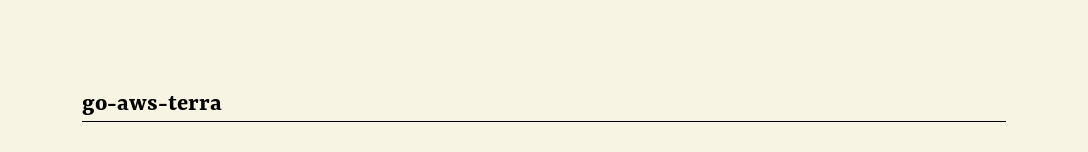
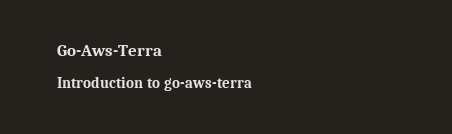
(82, 105) none -> [57,45,162,56] [57,76,161,88] Go-Aws-Terra // Introduction to

